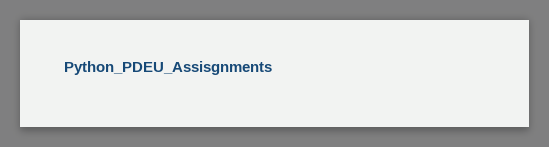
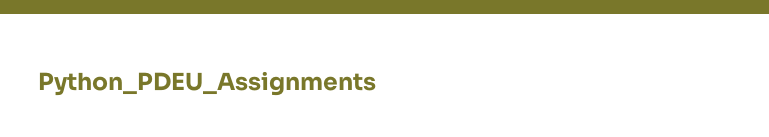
[64,61,272,75] Python_PDEU_Assisgnments -> [38,71,376,96] Python_PDEU_Assignments

